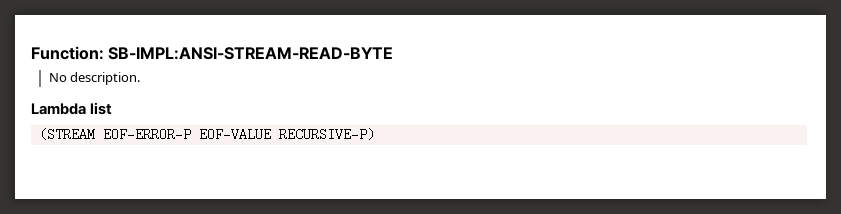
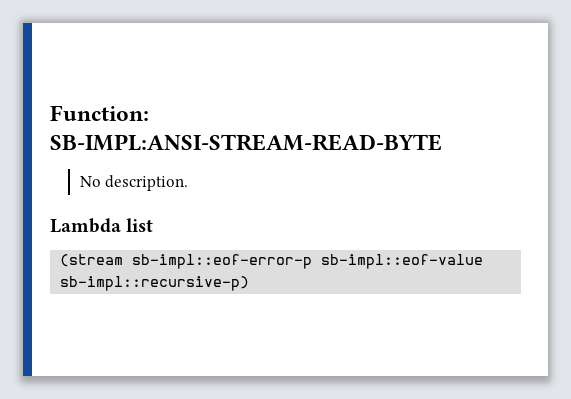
[38,128,375,141] (STREAM EOF-ERROR-P EOF-VALUE RECURSIVE-P) -> [60,254,484,269] [60,276,250,291] (stream sb-impl::eof-error-p sb-impl::eof-value sb-impl::recursive-p)

